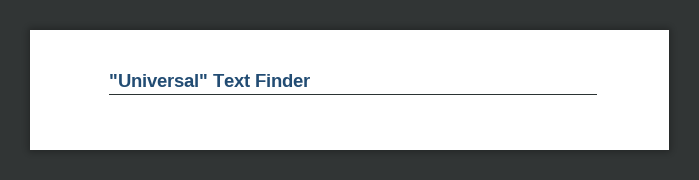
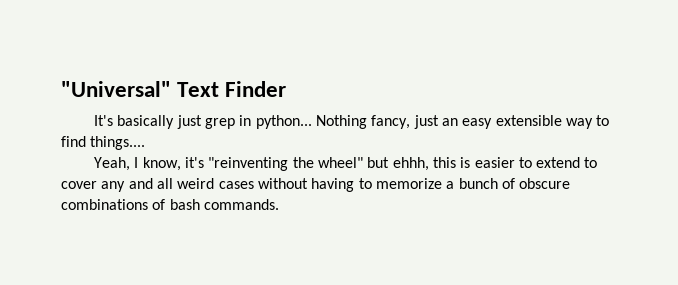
(310, 80) none -> [93,115,610,129] [61,136,146,150] [93,157,598,171] [61,178,571,192] [61,199,279,210] // It's basically just grep in python... Nothing fancy, just an easy extensible way to find things.... // Yeah, I know, it's "reinventing the wheel" but ehhh, this is easier to extend to cover any and all weird cases without having to memorize a bunch of obscure combinations of bash commands.

